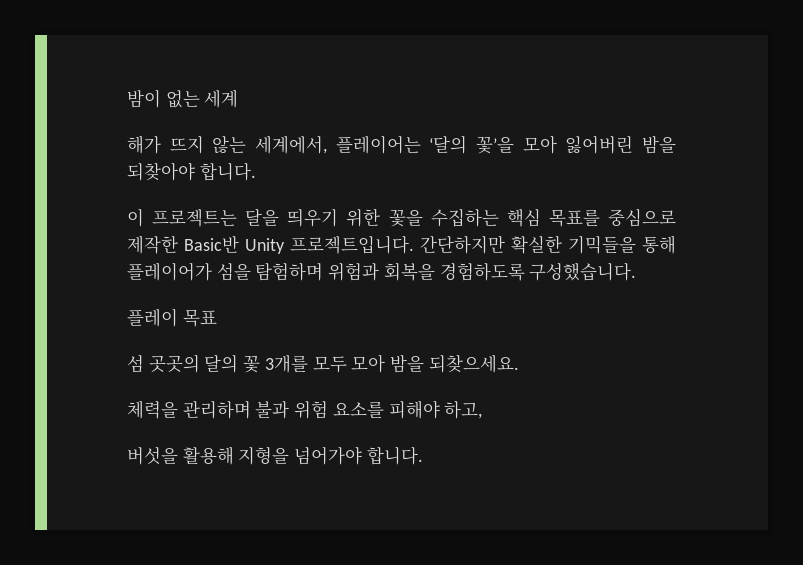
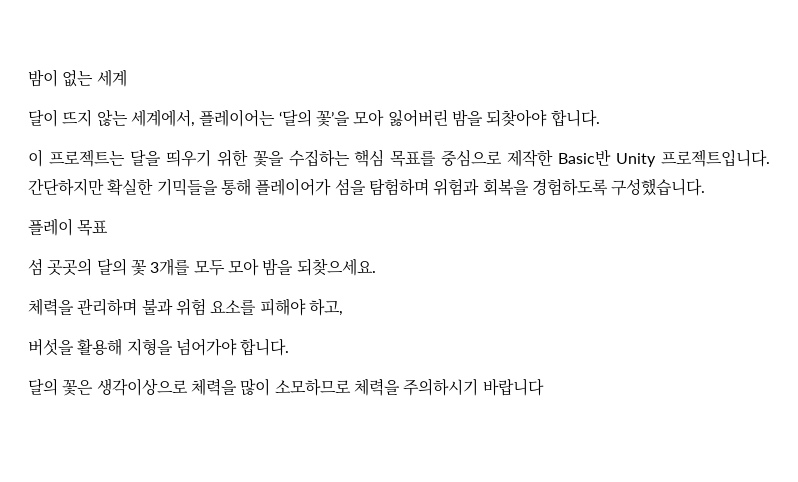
[127,135,161,154] 해가 -> [28,109,58,127] 달이
(423, 455) none -> [28,378,544,396] // 달의 꽃은 생각이상으로 체력을 많이 소모하므로 체력을 주의하시기 바랍니다

